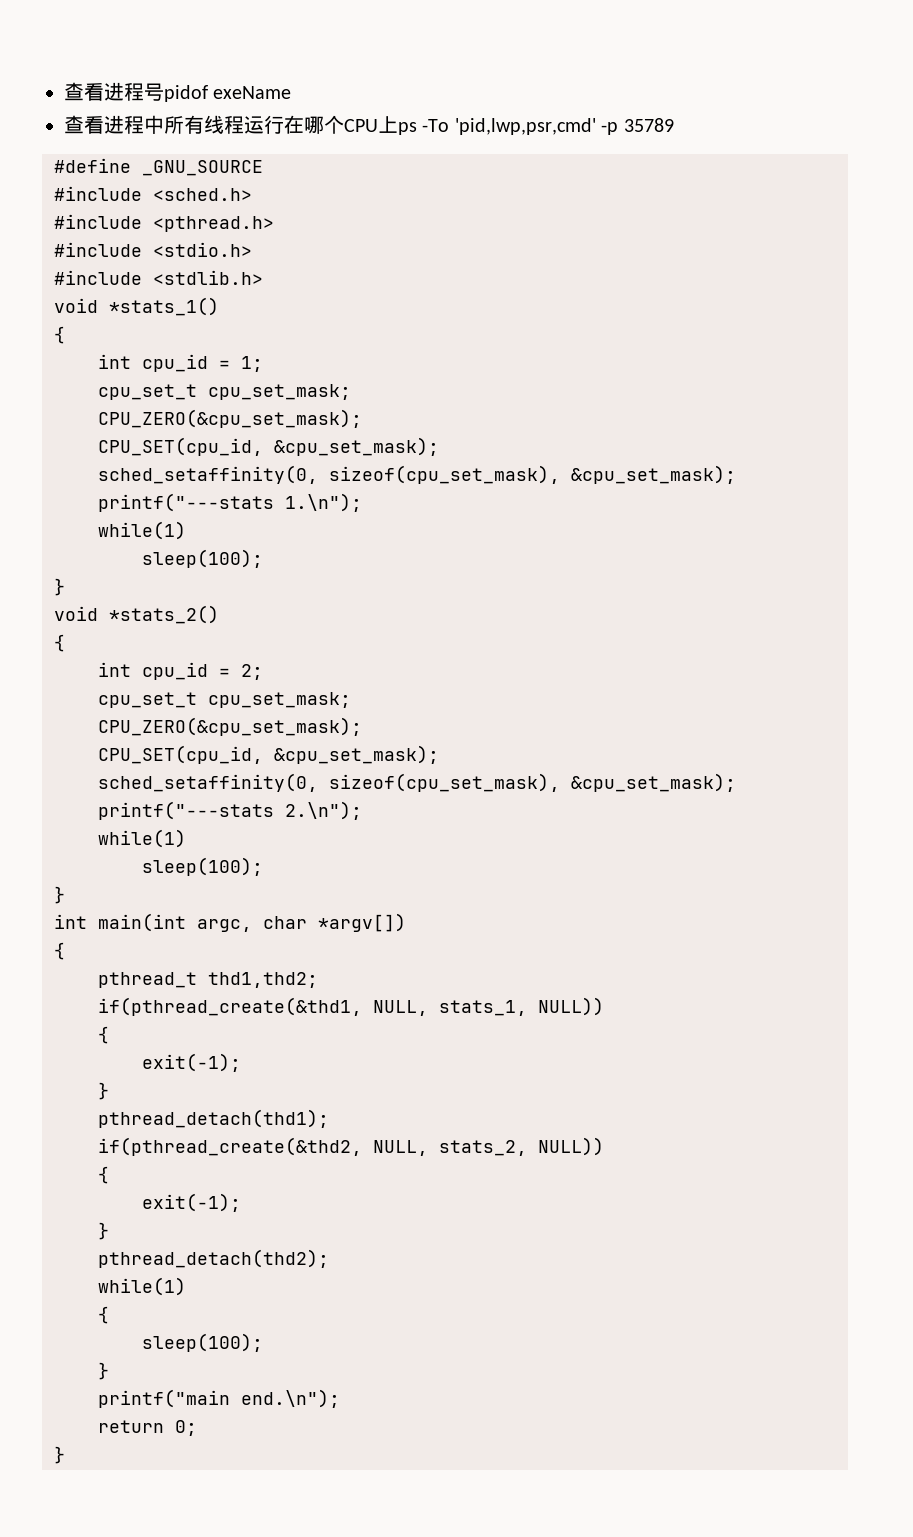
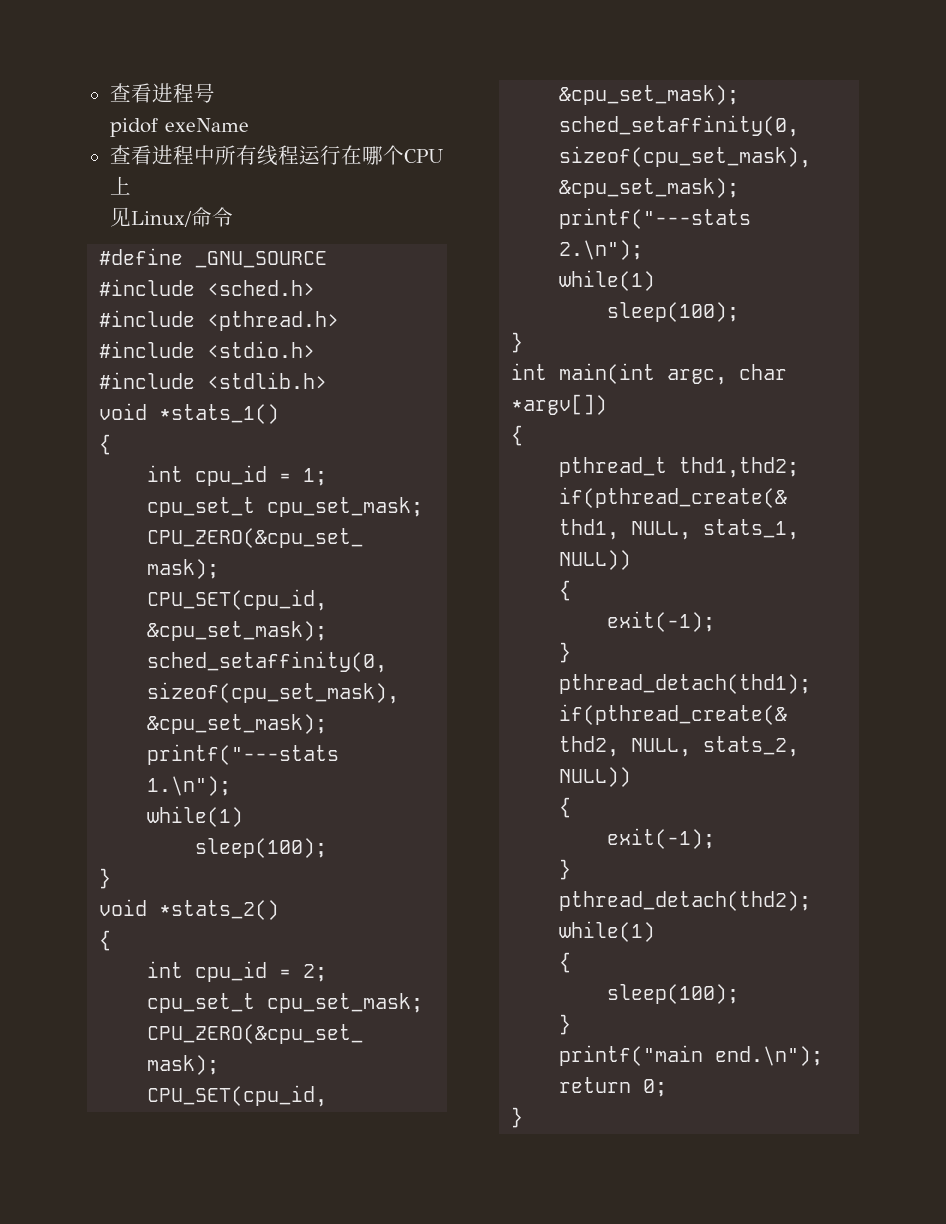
(164, 92) none -> (215, 93) //
[398,118,674,135] ps -To 'pid,lwp,psr,cmd' -p 35789 -> [109,207,233,227] // 见Linux/命令

